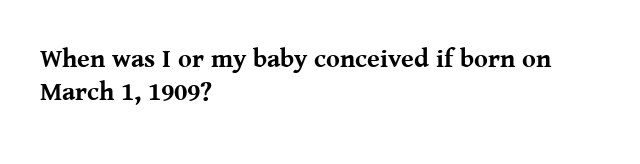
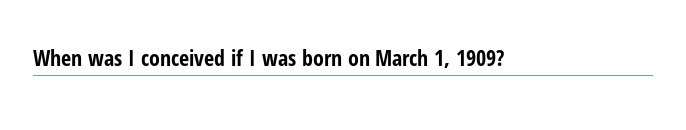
[178,47,456,73] or my baby conceived if -> [140,49,296,66] conceived if I was

